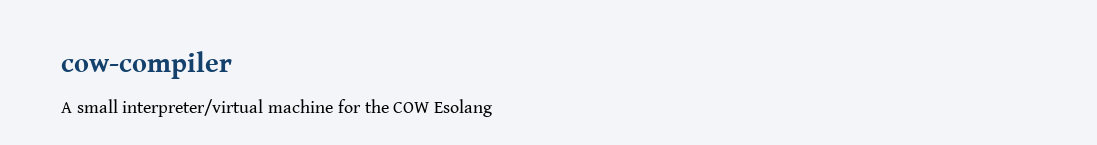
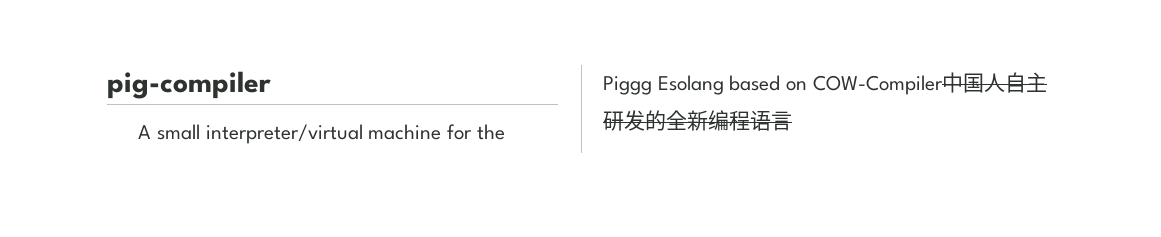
[61,51,232,79] cow-compiler -> [107,71,271,99] pig-compiler
[393,99,493,117] COW Esolang -> [603,72,1047,95] [603,110,792,131] Piggg Esolang based on COW-Compiler中国人自主研发的全新编程语言

